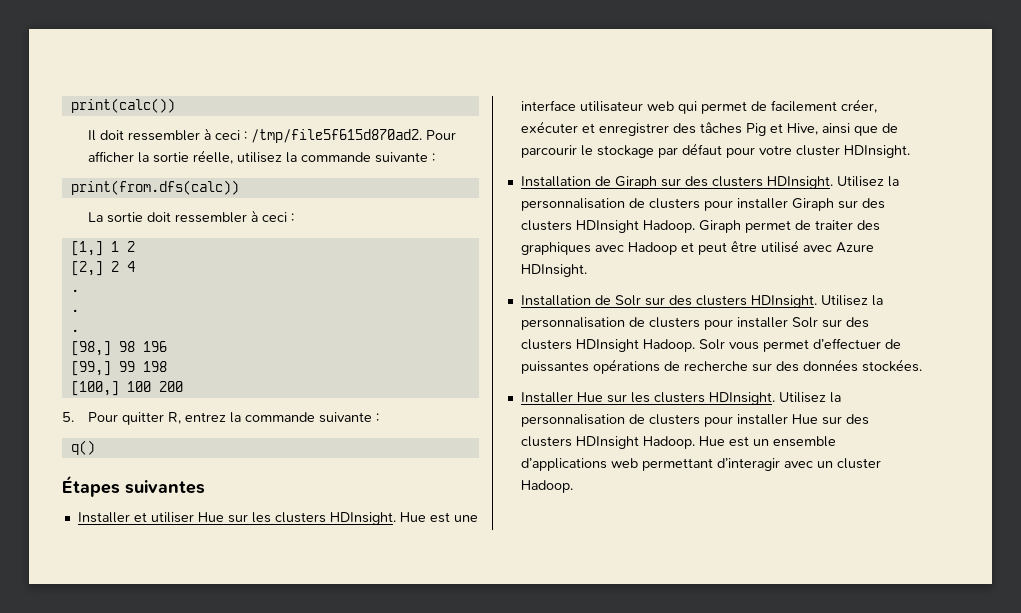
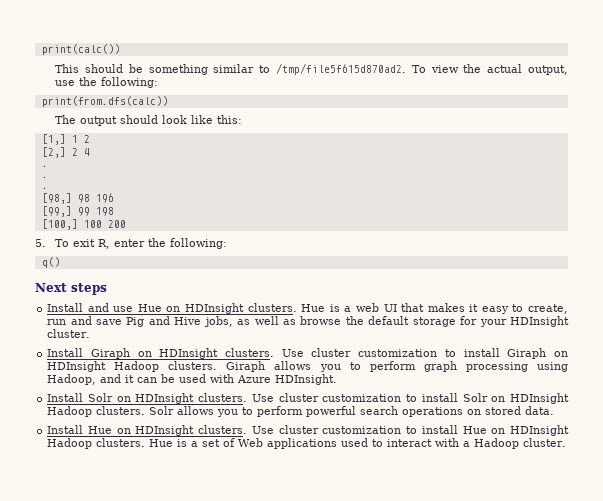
[87,128,456,143] [87,150,435,164] [70,180,239,195] [87,210,294,223] Il doit ressembler à ceci : /tmp/file5f615d870ad2. Pour afficher la sortie réelle, utilisez la commande suivante : // print(from.dfs(calc)) // La sortie doit ressembler à ceci : -> [55,63,568,75] [55,77,159,88] [41,96,168,107] [55,115,243,126] This should be something similar to /tmp/file5f615d870ad2. To view the actual output, use the following: // print(from.dfs(calc)) // The output should look like this:
[87,412,379,425] [70,440,95,455] [62,475,205,497] [77,512,478,525] [520,99,877,114] [520,121,898,136] [520,143,910,158] [520,176,899,189] [520,198,885,211] [520,220,880,233] [520,240,874,255] [520,264,587,277] [520,295,883,308] [520,317,869,330] [520,338,901,352] [520,359,922,374] [520,392,841,405] [520,414,869,427] [520,436,836,449] [520,458,881,471] [520,480,573,493] Pour quitter R, entrez la commande suivante : // q() // Étapes suivantes // Installer et utiliser Hue sur les clusters HDInsight. Hue est une interface utilisateur web qui permet de facilement créer, exécuter et enregistrer des tâches Pig et Hive, ainsi que de parcourir le stockage par défaut pour votre cluster HDInsight. // Installation de Giraph sur des clusters HDInsight. Utilisez la personnalisation de clusters pour installer Giraph sur des clusters HDInsight Hadoop. Giraph permet de traiter des graphiques avec Hadoop et peut être utilisé avec Azure HDInsight. // Installation de Solr sur des clusters HDInsight. Utilisez la personnalisation de clusters pour installer Solr sur des clusters HDInsight Hadoop. Solr vous permet d’effectuer de puissantes opérations de recherche sur des données stockées. // Installer Hue sur les clusters HDInsight. Utilisez la personnalisation de clusters pour installer Hue sur des clusters HDInsight Hadoop. Hue est un ensemble d’applications web permettant d’interagir avec un cluster Hadoop. -> [55,238,228,249] [41,257,60,268] [35,283,107,295] [47,303,568,314] [47,316,569,327] [47,329,91,338] [47,348,568,359] [47,361,568,372] [47,374,338,385] [47,393,569,404] [47,406,555,417] [47,425,569,436] [47,438,567,449] To exit R, enter the following: // q() // Next steps // Install and use Hue on HDInsight clusters. Hue is a web UI that makes it easy to create, run and save Pig and Hive jobs, as well as browse the default storage for your HDInsight cluster. // Install Giraph on HDInsight clusters. Use cluster customization to install Giraph on HDInsight Hadoop clusters. Giraph allows you to perform graph processing using Hadoop, and it can be used with Azure HDInsight. // Install Solr on HDInsight clusters. Use cluster customization to install Solr on HDInsight Hadoop clusters. Solr allows you to perform powerful search operations on stored data. // Install Hue on HDInsight clusters. Use cluster customization to install Hue on HDInsight Hadoop clusters. Hue is a set of Web applications used to interact with a Hadoop cluster.

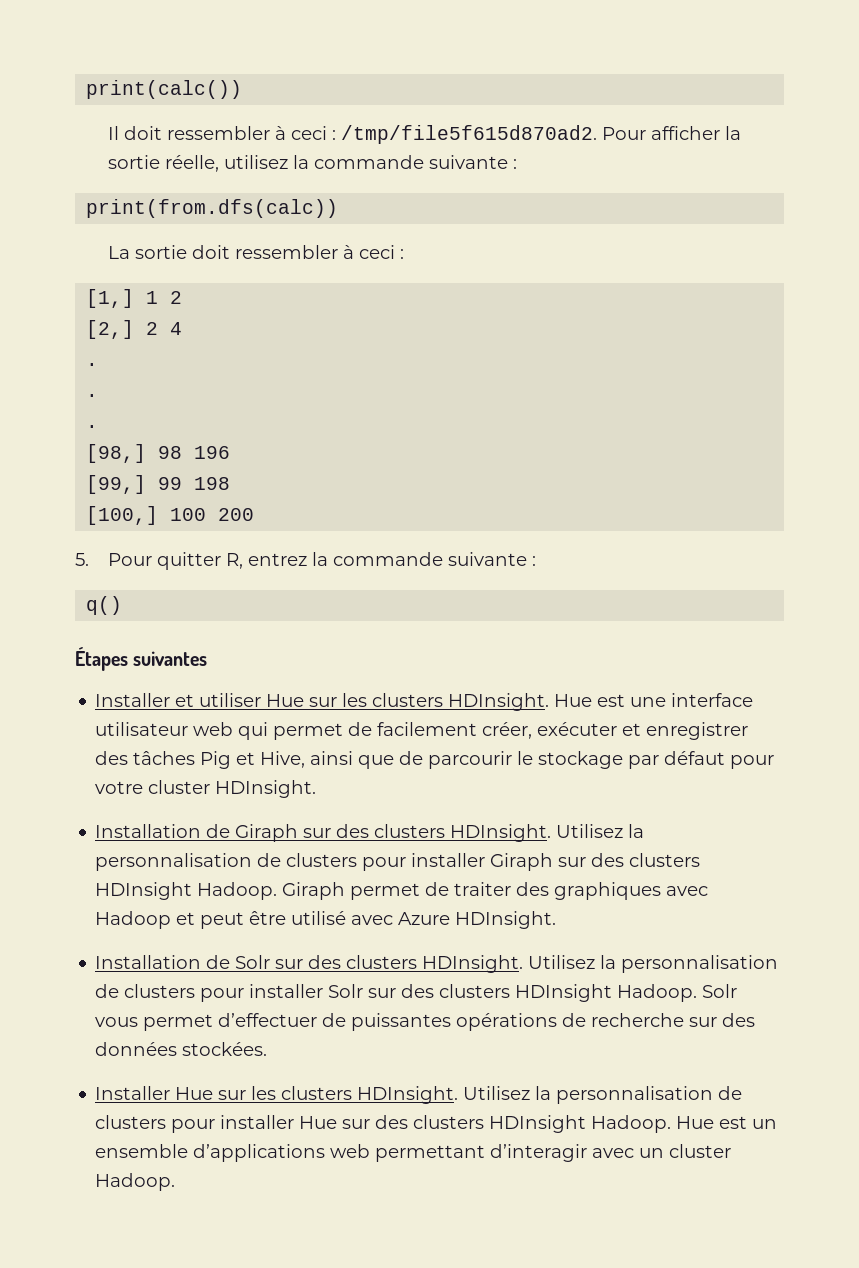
[55,63,568,75] [55,77,159,88] [41,96,168,107] [55,115,243,126] This should be something similar to /tmp/file5f615d870ad2. To view the actual output, use the following: // print(from.dfs(calc)) // The output should look like this: -> [108,125,742,144] [108,155,518,172] [86,199,339,218] [108,245,405,259] Il doit ressembler à ceci : /tmp/file5f615d870ad2. Pour afficher la sortie réelle, utilisez la commande suivante : // print(from.dfs(calc)) // La sortie doit ressembler à ceci :
[55,238,228,249] [41,257,60,268] [35,283,107,295] [47,303,568,314] [47,316,569,327] [47,329,91,338] [47,348,568,359] [47,361,568,372] [47,374,338,385] [47,393,569,404] [47,406,555,417] [47,425,569,436] [47,438,567,449] To exit R, enter the following: // q() // Next steps // Install and use Hue on HDInsight clusters. Hue is a web UI that makes it easy to create, run and save Pig and Hive jobs, as well as browse the default storage for your HDInsight cluster. // Install Giraph on HDInsight clusters. Use cluster customization to install Giraph on HDInsight Hadoop clusters. Giraph allows you to perform graph processing using Hadoop, and it can be used with Azure HDInsight. // Install Solr on HDInsight clusters. Use cluster customization to install Solr on HDInsight Hadoop clusters. Solr allows you to perform powerful search operations on stored data. // Install Hue on HDInsight clusters. Use cluster customization to install Hue on HDInsight Hadoop clusters. Hue is a set of Web applications used to interact with a Hadoop cluster. -> [108,552,537,570] [86,596,123,615] [75,647,208,671] [95,693,754,711] [95,722,749,740] [95,751,775,769] [95,780,317,798] [95,824,645,842] [95,853,701,871] [95,882,709,900] [95,911,557,929] [95,955,779,973] [95,984,738,1002] [95,1013,756,1031] [95,1042,268,1056] [95,1086,743,1104] [95,1115,778,1133] [95,1144,732,1162] [95,1173,176,1191] Pour quitter R, entrez la commande suivante : // q() // Étapes suivantes // Installer et utiliser Hue sur les clusters HDInsight. Hue est une interface utilisateur web qui permet de facilement créer, exécuter et enregistrer des tâches Pig et Hive, ainsi que de parcourir le stockage par défaut pour votre cluster HDInsight. // Installation de Giraph sur des clusters HDInsight. Utilisez la personnalisation de clusters pour installer Giraph sur des clusters HDInsight Hadoop. Giraph permet de traiter des graphiques avec Hadoop et peut être utilisé avec Azure HDInsight. // Installation de Solr sur des clusters HDInsight. Utilisez la personnalisation de clusters pour installer Solr sur des clusters HDInsight Hadoop. Solr vous permet d’effectuer de puissantes opérations de recherche sur des données stockées. // Installer Hue sur les clusters HDInsight. Utilisez la personnalisation de clusters pour installer Hue sur des clusters HDInsight Hadoop. Hue est un ensemble d’applications web permettant d’interagir avec un cluster Hadoop.

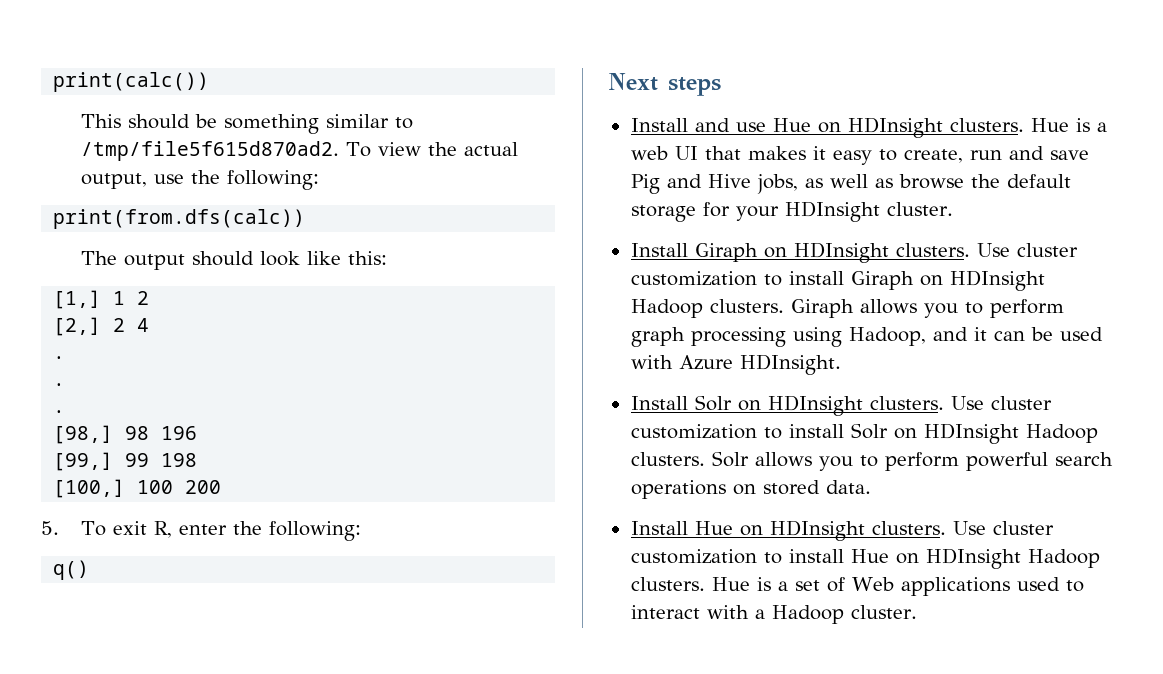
[108,125,742,144] [108,155,518,172] [86,199,339,218] [108,245,405,259] Il doit ressembler à ceci : /tmp/file5f615d870ad2. Pour afficher la sortie réelle, utilisez la commande suivante : // print(from.dfs(calc)) // La sortie doit ressembler à ceci : -> [80,114,413,134] [80,141,518,161] [80,170,319,190] [53,209,306,229] [80,251,387,270] This should be something similar to /tmp/file5f615d870ad2. To view the actual output, use the following: // print(from.dfs(calc)) // The output should look like this:
[108,552,537,570] [86,596,123,615] [75,647,208,671] [95,693,754,711] [95,722,749,740] [95,751,775,769] [95,780,317,798] [95,824,645,842] [95,853,701,871] [95,882,709,900] [95,911,557,929] [95,955,779,973] [95,984,738,1002] [95,1013,756,1031] [95,1042,268,1056] [95,1086,743,1104] [95,1115,778,1133] [95,1144,732,1162] [95,1173,176,1191] Pour quitter R, entrez la commande suivante : // q() // Étapes suivantes // Installer et utiliser Hue sur les clusters HDInsight. Hue est une interface utilisateur web qui permet de facilement créer, exécuter et enregistrer des tâches Pig et Hive, ainsi que de parcourir le stockage par défaut pour votre cluster HDInsight. // Installation de Giraph sur des clusters HDInsight. Utilisez la personnalisation de clusters pour installer Giraph sur des clusters HDInsight Hadoop. Giraph permet de traiter des graphiques avec Hadoop et peut être utilisé avec Azure HDInsight. // Installation de Solr sur des clusters HDInsight. Utilisez la personnalisation de clusters pour installer Solr sur des clusters HDInsight Hadoop. Solr vous permet d’effectuer de puissantes opérations de recherche sur des données stockées. // Installer Hue sur les clusters HDInsight. Utilisez la personnalisation de clusters pour installer Hue sur des clusters HDInsight Hadoop. Hue est un ensemble d’applications web permettant d’interagir avec un cluster Hadoop. -> [80,521,361,541] [53,560,90,580] [608,73,721,96] [630,117,1107,138] [630,146,1089,165] [630,174,1071,194] [630,201,953,222] [630,242,1078,263] [630,270,1045,291] [630,299,1064,318] [630,327,1103,347] [630,354,841,375] [630,395,1052,416] [630,423,1098,444] [630,451,1113,471] [630,480,871,499] [630,520,1054,541] [630,548,1100,569] [630,577,1084,596] [630,605,917,624] To exit R, enter the following: // q() // Next steps // Install and use Hue on HDInsight clusters. Hue is a web UI that makes it easy to create, run and save Pig and Hive jobs, as well as browse the default storage for your HDInsight cluster. // Install Giraph on HDInsight clusters. Use cluster customization to install Giraph on HDInsight Hadoop clusters. Giraph allows you to perform graph processing using Hadoop, and it can be used with Azure HDInsight. // Install Solr on HDInsight clusters. Use cluster customization to install Solr on HDInsight Hadoop clusters. Solr allows you to perform powerful search operations on stored data. // Install Hue on HDInsight clusters. Use cluster customization to install Hue on HDInsight Hadoop clusters. Hue is a set of Web applications used to interact with a Hadoop cluster.

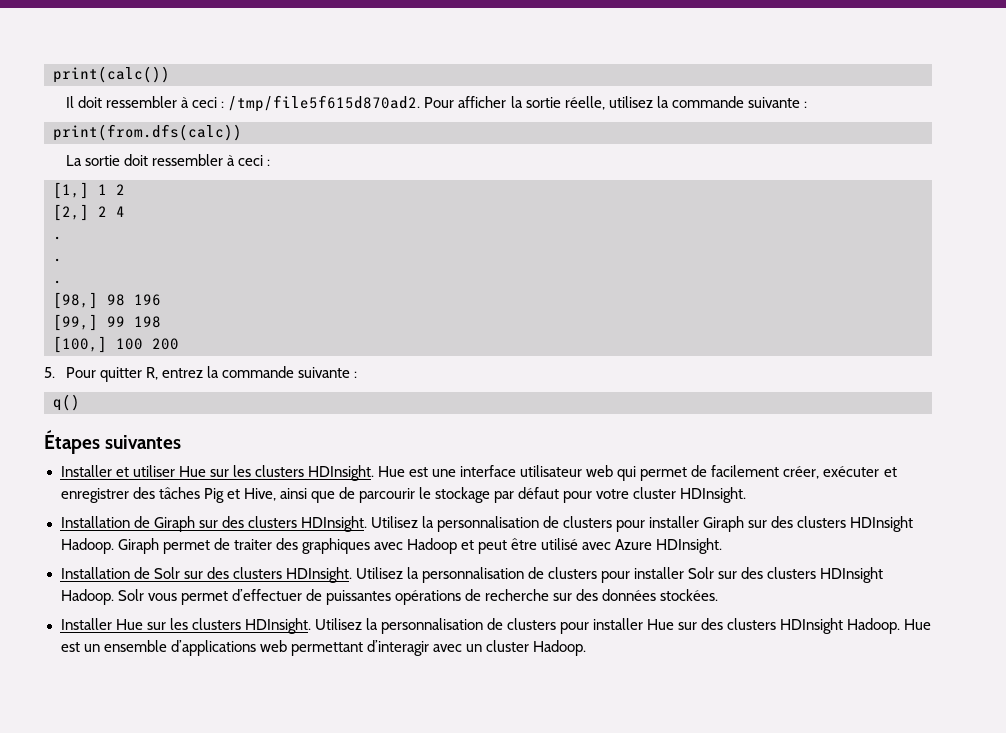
[80,114,413,134] [80,141,518,161] [80,170,319,190] [53,209,306,229] [80,251,387,270] This should be something similar to /tmp/file5f615d870ad2. To view the actual output, use the following: // print(from.dfs(calc)) // The output should look like this: -> [66,95,807,112] [53,124,242,141] [66,154,271,166] Il doit ressembler à ceci : /tmp/file5f615d870ad2. Pour afficher la sortie réelle, utilisez la commande suivante : // print(from.dfs(calc)) // La sortie doit ressembler à ceci :
[80,521,361,541] [53,560,90,580] [608,73,721,96] [630,117,1107,138] [630,146,1089,165] [630,174,1071,194] [630,201,953,222] [630,242,1078,263] [630,270,1045,291] [630,299,1064,318] [630,327,1103,347] [630,354,841,375] [630,395,1052,416] [630,423,1098,444] [630,451,1113,471] [630,480,871,499] [630,520,1054,541] [630,548,1100,569] [630,577,1084,596] [630,605,917,624] To exit R, enter the following: // q() // Next steps // Install and use Hue on HDInsight clusters. Hue is a web UI that makes it easy to create, run and save Pig and Hive jobs, as well as browse the default storage for your HDInsight cluster. // Install Giraph on HDInsight clusters. Use cluster customization to install Giraph on HDInsight Hadoop clusters. Giraph allows you to perform graph processing using Hadoop, and it can be used with Azure HDInsight. // Install Solr on HDInsight clusters. Use cluster customization to install Solr on HDInsight Hadoop clusters. Solr allows you to perform powerful search operations on stored data. // Install Hue on HDInsight clusters. Use cluster customization to install Hue on HDInsight Hadoop clusters. Hue is a set of Web applications used to interact with a Hadoop cluster. -> [66,366,358,382] [53,394,80,411] [44,430,182,454] [60,465,897,481] [60,487,747,503] [60,516,914,532] [60,538,723,554] [60,567,884,583] [60,589,719,605] [60,618,932,634] [60,640,586,656] Pour quitter R, entrez la commande suivante : // q() // Étapes suivantes // Installer et utiliser Hue sur les clusters HDInsight. Hue est une interface utilisateur web qui permet de facilement créer, exécuter et enregistrer des tâches Pig et Hive, ainsi que de parcourir le stockage par défaut pour votre cluster HDInsight. // Installation de Giraph sur des clusters HDInsight. Utilisez la personnalisation de clusters pour installer Giraph sur des clusters HDInsight Hadoop. Giraph permet de traiter des graphiques avec Hadoop et peut être utilisé avec Azure HDInsight. // Installation de Solr sur des clusters HDInsight. Utilisez la personnalisation de clusters pour installer Solr sur des clusters HDInsight Hadoop. Solr vous permet d’effectuer de puissantes opérations de recherche sur des données stockées. // Installer Hue sur les clusters HDInsight. Utilisez la personnalisation de clusters pour installer Hue sur des clusters HDInsight Hadoop. Hue est un ensemble d’applications web permettant d’interagir avec un cluster Hadoop.

